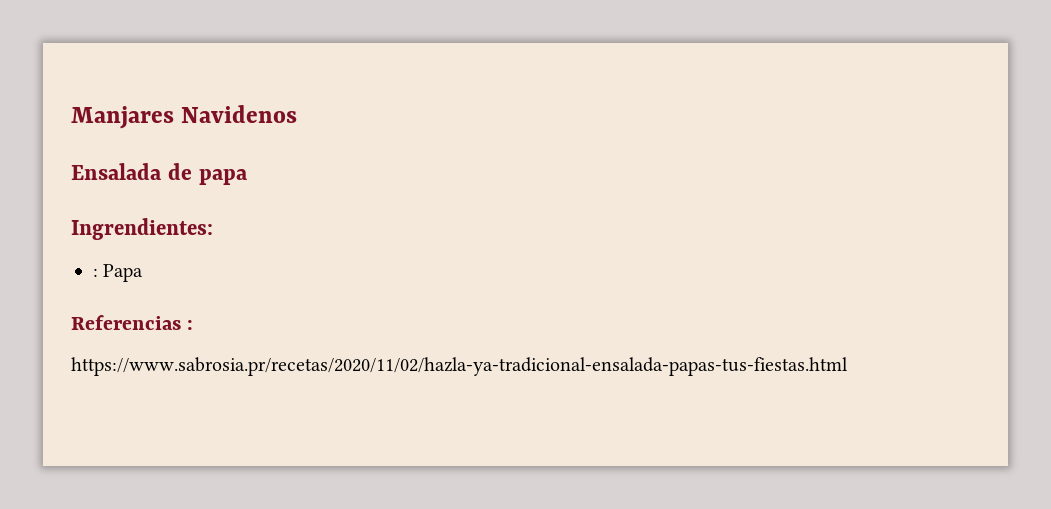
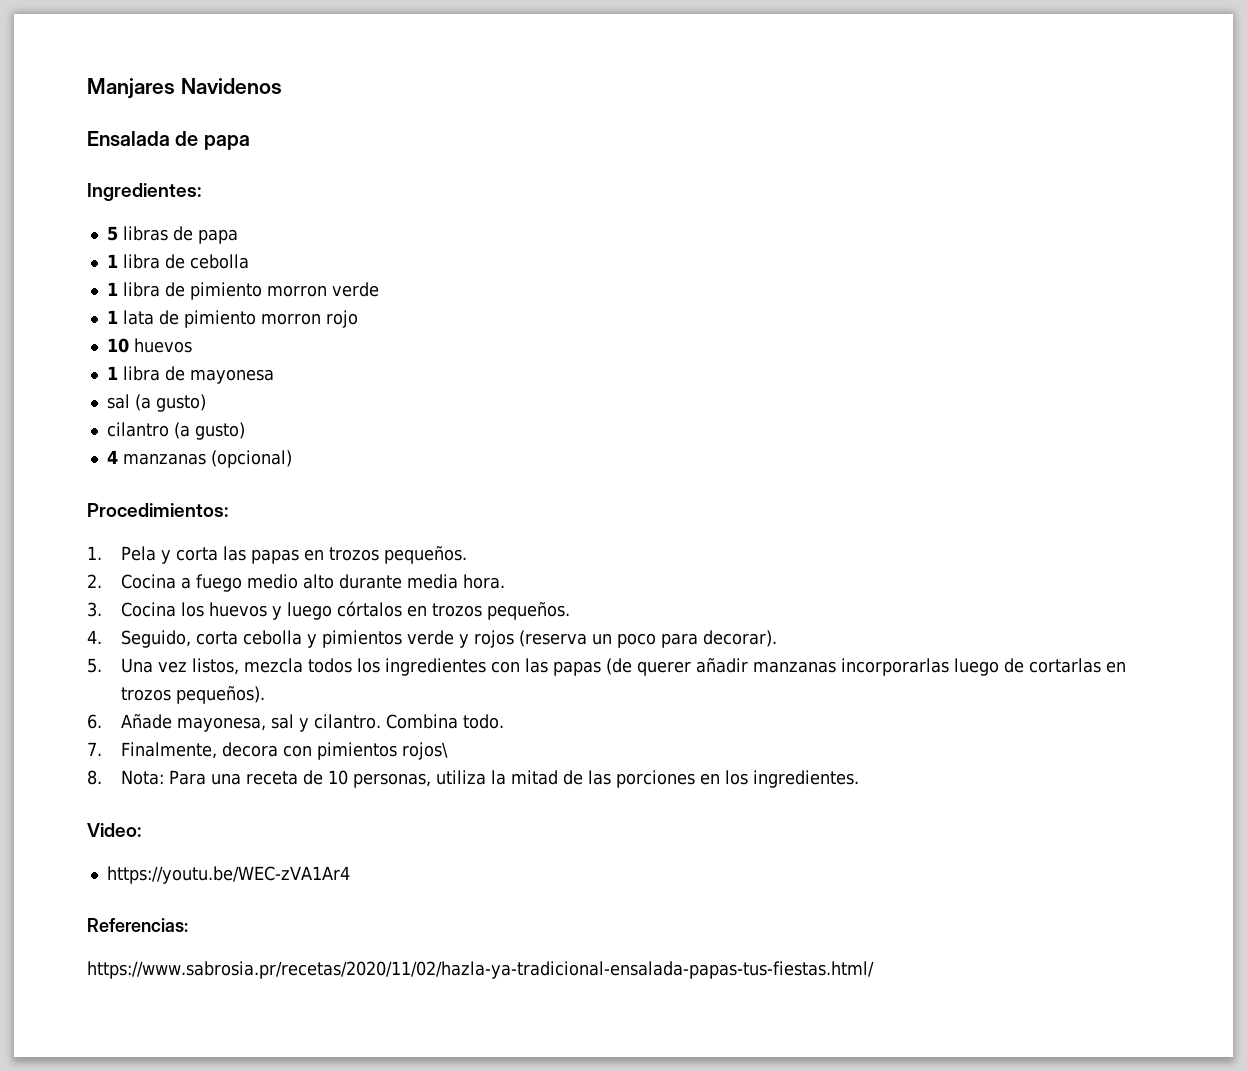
[71,218,213,240] [93,264,144,282] [71,315,194,330] [71,357,848,376] Ingrendientes: // : Papa // Referencias : // https://www.sabrosia.pr/recetas/2020/11/02/hazla-ya-tradicional-ensalada-papas-tus-fiestas.html -> [87,183,201,201] [106,226,238,244] [106,254,249,269] [106,282,379,300] [106,310,358,328] [106,338,192,353] [106,366,274,384] [106,394,206,412] [106,422,245,440] [106,450,292,468] [87,503,228,517] [87,546,468,564] [87,574,506,592] [87,601,571,620] [87,630,778,648] [87,658,1127,676] [121,686,266,704] [87,714,505,732] [87,742,449,760] [87,770,860,788] [87,823,141,837] [106,866,350,884] [87,918,188,932] [87,961,874,979] Ingredientes: // 5 libras de papa // 1 libra de cebolla // 1 libra de pimiento morron verde // 1 lata de pimiento morron rojo // 10 huevos // 1 libra de mayonesa // sal (a gusto) // cilantro (a gusto) // 4 manzanas (opcional) // Procedimientos: // 1. Pela y corta las papas en trozos pequeños. // 2. Cocina a fuego medio alto durante media hora. // 3. Cocina los huevos y luego córtalos en trozos pequeños. // 4. Seguido, corta cebolla y pimientos verde y rojos (reserva un poco para decorar). // 5. Una vez listos, mezcla todos los ingredientes con las papas (de querer añadir manzanas incorporarlas luego de cortarlas en trozos pequeños). // 6. Añade mayonesa, sal y cilantro. Combina todo. // 7. Finalmente, decora con pimientos rojos\ // 8. Nota: Para una receta de 10 personas, utiliza la mitad de las porciones en los ingredientes. // Video: // https://youtu.be/WEC-zVA1Ar4 // Referencias: // https://www.sabrosia.pr/recetas/2020/11/02/hazla-ya-tradicional-ensalada-papas-tus-fiestas.html/

